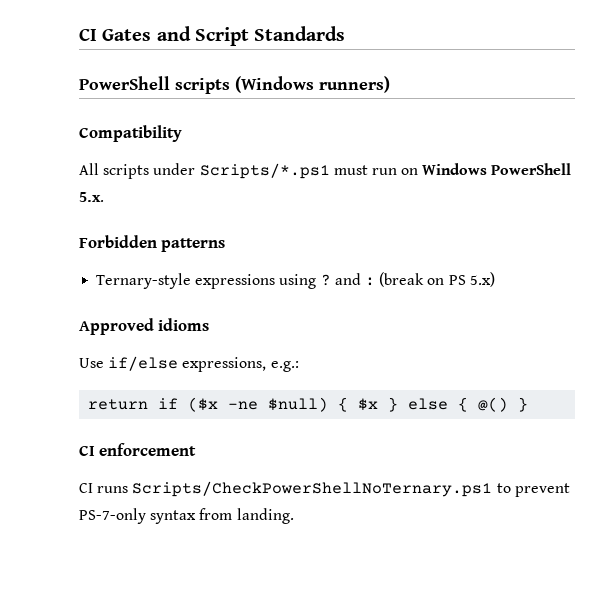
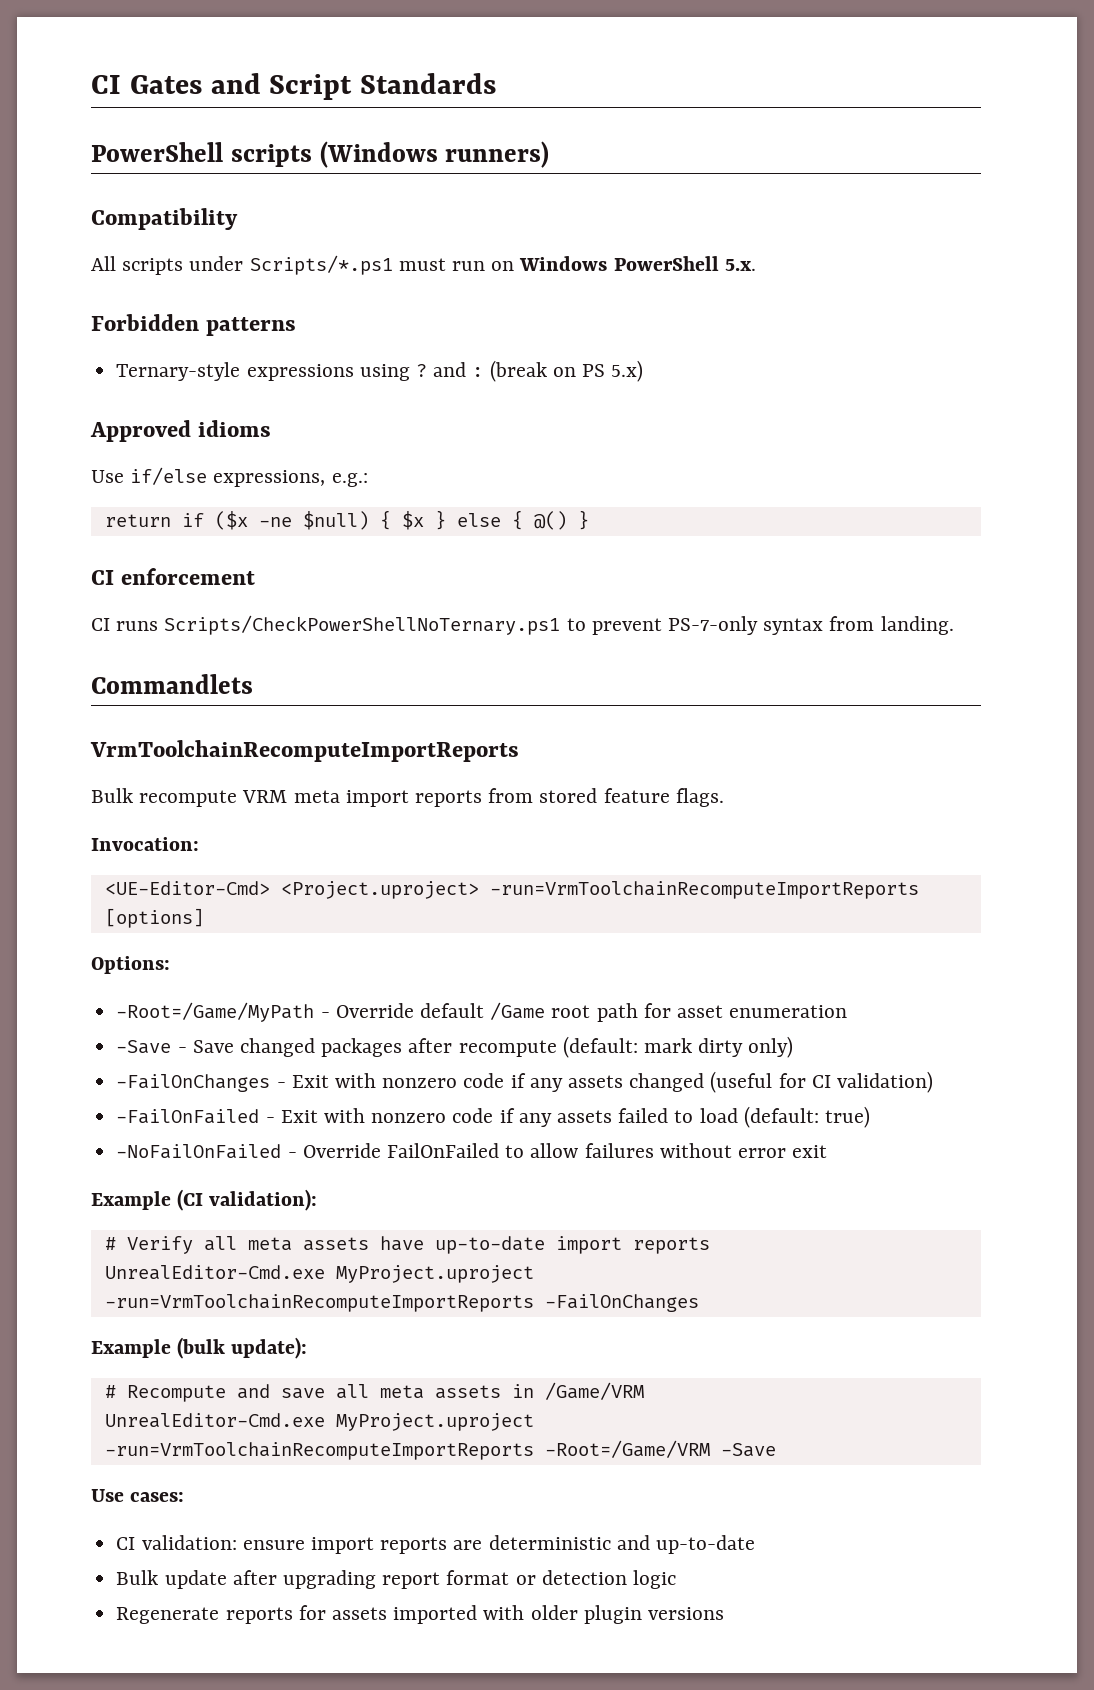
(294, 516) none -> [91,674,253,694] [90,740,519,762] [91,788,724,807] [91,837,199,851] [104,881,919,899] [104,908,204,928] [91,956,170,974] [116,1002,848,1022] [116,1036,794,1058] [116,1071,934,1093] [116,1106,871,1128] [116,1143,828,1159] [91,1189,318,1211] [104,1236,710,1254] [104,1265,534,1283] [104,1294,699,1312] [91,1337,308,1359] [104,1382,644,1402] [104,1413,534,1431] [104,1440,776,1460] [91,1489,185,1502] [116,1535,755,1554] [116,1570,676,1589] [116,1605,724,1624] // Commandlets // VrmToolchainRecomputeImportReports // Bulk recompute VRM meta import reports from stored feature flags. // Invocation: // <UE-Editor-Cmd> <Project.uproject> -run=VrmToolchainRecomputeImportReports [options] // Options: // -Root=/Game/MyPath - Override default /Game root path for asset enumeration // -Save - Save changed packages after recompute (default: mark dirty only) // -FailOnChanges - Exit with nonzero code if any assets changed (useful for CI validation) // -FailOnFailed - Exit with nonzero code if any assets failed to load (default: true) // -NoFailOnFailed - Override FailOnFailed to allow failures without error exit // Example (CI validation): // # Verify all meta assets have up-to-date import reports // UnrealEditor-Cmd.exe MyProject.uproject -run=VrmToolchainRecomputeImportReports -FailOnChanges // Example (bulk update): // # Recompute and save all meta assets in /Game/VRM // UnrealEditor-Cmd.exe MyProject.uproject -run=VrmToolchainRecomputeImportReports -Root=/Game/VRM -Save // Use cases: // CI validation: ensure import reports are deterministic and up-to-date // Bulk update after upgrading report format or detection logic // Regenerate reports for assets imported with older plugin versions

